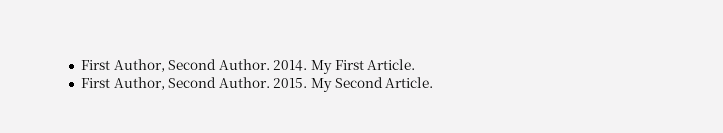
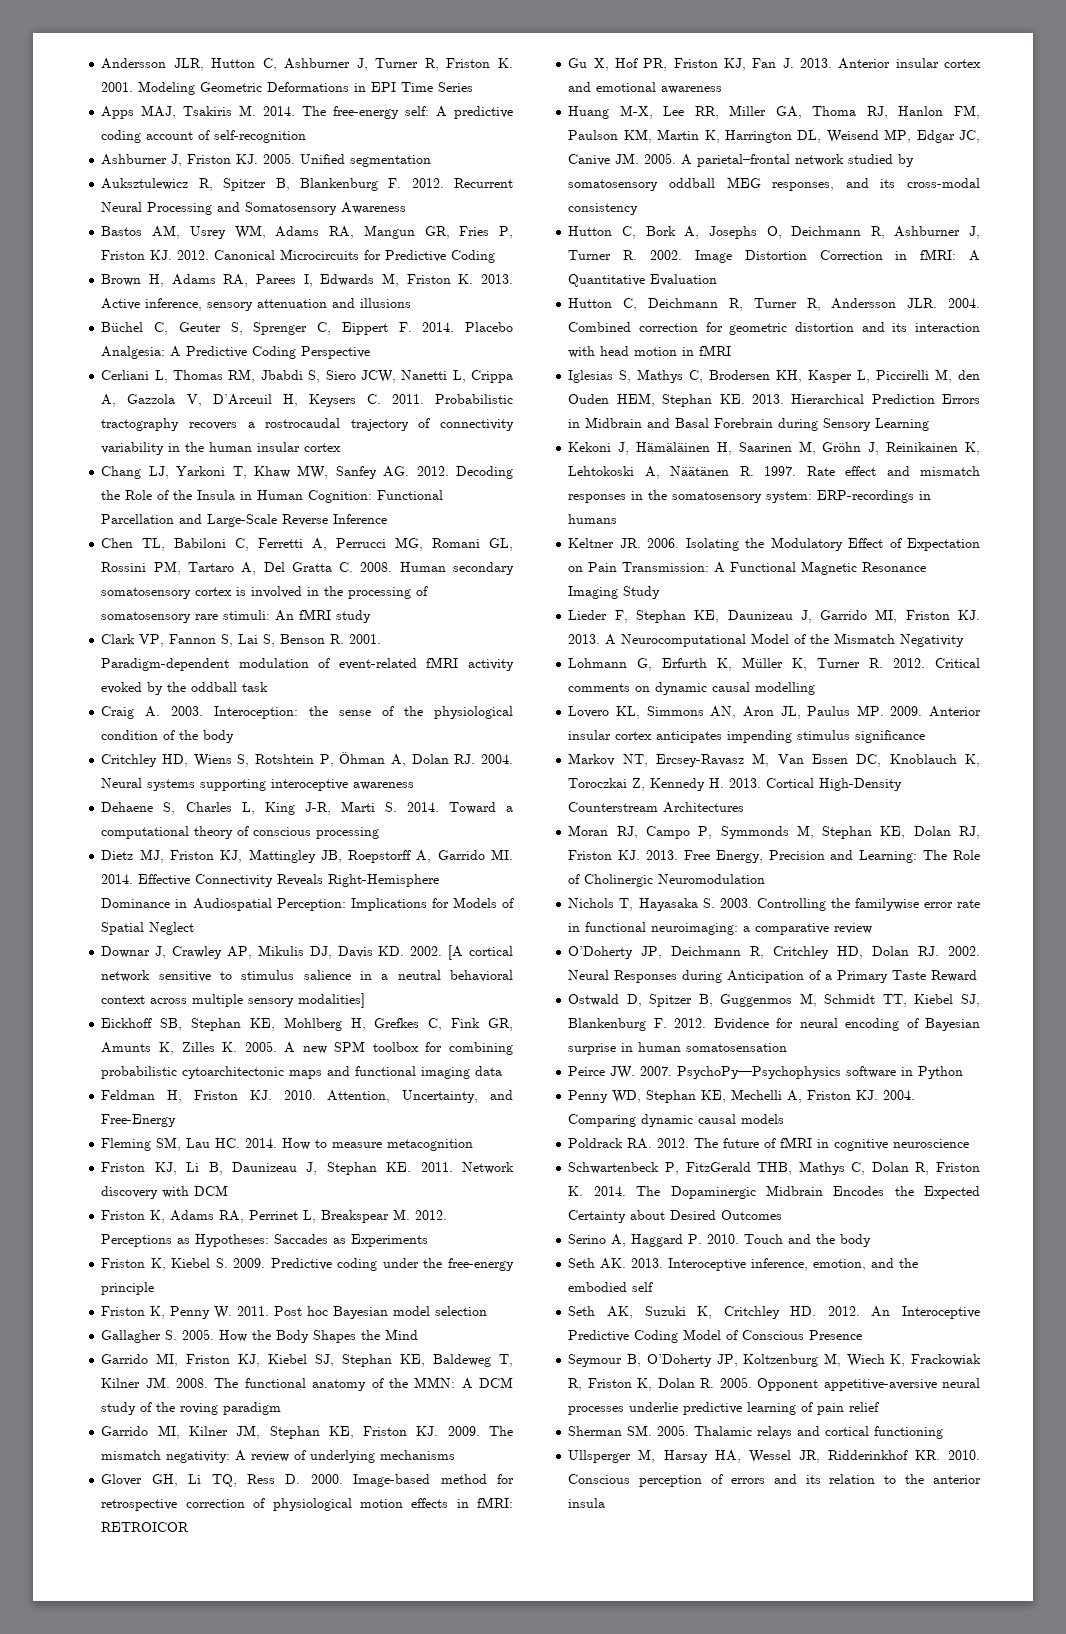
[80,59,416,74] [80,77,434,92] First Author, Second Author. 2014. My First Article. // First Author, Second Author. 2015. My Second Article. -> [101,58,513,71] [101,81,474,95] [101,105,513,119] [101,130,307,143] [101,153,432,167] [101,178,513,191] [101,202,407,215] [101,225,514,239] [101,249,496,263] [101,273,514,287] [101,298,412,311] [101,322,514,335] [101,346,371,359] [101,369,514,383] [101,394,513,407] [101,418,514,431] [101,442,342,455] [101,465,513,479] [101,490,444,503] [101,514,388,527] [101,537,513,551] [101,561,514,575] [101,586,429,599] [101,609,372,623] [101,634,382,647] [101,657,514,671] [101,682,269,695] [101,706,513,719] [101,730,235,743] [101,752,514,767] [101,778,415,791] [101,801,513,815] [101,826,380,839] [101,849,513,863] [101,874,440,887] [101,897,514,911] [101,922,195,935] [101,945,514,960] [101,970,513,982] [101,993,366,1008] [101,1017,513,1031] [101,1041,513,1055] [101,1066,503,1079] [101,1090,514,1103] [101,1114,177,1127] [101,1137,474,1151] [101,1162,514,1175] [101,1185,229,1199] [101,1209,448,1223] [101,1234,429,1247] [101,1258,514,1271] [101,1282,155,1295] [101,1306,488,1319] [101,1329,419,1343] [101,1353,513,1367] [101,1377,514,1391] [101,1402,282,1415] [101,1425,513,1439] [101,1450,456,1463] [101,1474,514,1487] [101,1497,513,1511] [101,1522,190,1532] [568,58,981,71] [568,82,723,94] [568,105,980,119] [568,129,980,143] [568,153,915,167] [568,177,980,191] [568,203,639,215] [568,226,980,239] [568,249,980,263] [568,274,718,287] [568,298,980,311] [568,322,980,335] [568,345,732,358] [568,369,980,383] [568,393,980,407] [568,417,930,431] [568,441,980,455] [568,466,980,479] [568,490,932,503] [568,514,618,524] [568,537,980,551] [568,561,927,575] [568,586,661,599] [568,609,980,623] [568,633,965,647] [568,657,980,671] [568,682,816,695] [568,705,981,719] [568,730,926,743] [568,753,980,767] [568,778,903,791] [568,802,745,813] [568,825,980,839] [568,850,980,863] [568,874,766,887] [568,898,980,911] [568,922,873,935] [568,946,980,959] [568,970,978,983] [568,993,981,1007] [568,1018,980,1031] [568,1042,788,1055] [568,1066,964,1079] [568,1089,916,1103] [568,1114,785,1127] [568,1137,970,1151] [568,1161,980,1175] [568,1185,980,1199] [568,1210,783,1223] [568,1234,872,1247] [568,1258,919,1271] [568,1282,654,1292] [568,1306,980,1319] [568,1329,863,1343] [568,1353,981,1367] [568,1377,980,1391] [568,1402,880,1415] [568,1425,944,1439] [568,1449,980,1463] [568,1474,981,1487] [568,1498,606,1508] Andersson JLR, Hutton C, Ashburner J, Turner R, Friston K. 2001. Modeling Geometric Deformations in EPI Time Series // Apps MAJ, Tsakiris M. 2014. The free-energy self: A predictive coding account of self-recognition // Ashburner J, Friston KJ. 2005. Unified segmentation // Auksztulewicz R, Spitzer B, Blankenburg F. 2012. Recurrent Neural Processing and Somatosensory Awareness // Bastos AM, Usrey WM, Adams RA, Mangun GR, Fries P, Friston KJ. 2012. Canonical Microcircuits for Predictive Coding // Brown H, Adams RA, Parees I, Edwards M, Friston K. 2013. Active inference, sensory attenuation and illusions // Büchel C, Geuter S, Sprenger C, Eippert F. 2014. Placebo Analgesia: A Predictive Coding Perspective // Cerliani L, Thomas RM, Jbabdi S, Siero JCW, Nanetti L, Crippa A, Gazzola V, D’Arceuil H, Keysers C. 2011. Probabilistic tractography recovers a rostrocaudal trajectory of connectivity variability in the human insular cortex // Chang LJ, Yarkoni T, Khaw MW, Sanfey AG. 2012. Decoding the Role of the Insula in Human Cognition: Functional Parcellation and Large-Scale Reverse Inference // Chen TL, Babiloni C, Ferretti A, Perrucci MG, Romani GL, Rossini PM, Tartaro A, Del Gratta C. 2008. Human secondary somatosensory cortex is involved in the processing of somatosensory rare stimuli: An fMRI study // Clark VP, Fannon S, Lai S, Benson R. 2001. Paradigm-dependent modulation of event-related fMRI activity evoked by the oddball task // Craig A. 2003. Interoception: the sense of the physiological condition of the body // Critchley HD, Wiens S, Rotshtein P, Öhman A, Dolan RJ. 2004. Neural systems supporting interoceptive awareness // Dehaene S, Charles L, King J-R, Marti S. 2014. Toward a computational theory of conscious processing // Dietz MJ, Friston KJ, Mattingley JB, Roepstorff A, Garrido MI. 2014. Effective Connectivity Reveals Right-Hemisphere Dominance in Audiospatial Perception: Implications for Models of Spatial Neglect // Downar J, Crawley AP, Mikulis DJ, Davis KD. 2002. [A cortical network sensitive to stimulus salience in a neutral behavioral context across multiple sensory modalities] // Eickhoff SB, Stephan KE, Mohlberg H, Grefkes C, Fink GR, Amunts K, Zilles K. 2005. A new SPM toolbox for combining probabilistic cytoarchitectonic maps and functional imaging data // Feldman H, Friston KJ. 2010. Attention, Uncertainty, and Free-Energy // Fleming SM, Lau HC. 2014. How to measure metacognition // Friston KJ, Li B, Daunizeau J, Stephan KE. 2011. Network discovery with DCM // Friston K, Adams RA, Perrinet L, Breakspear M. 2012. Perceptions as Hypotheses: Saccades as Experiments // Friston K, Kiebel S. 2009. Predictive coding under the free-energy principle // Friston K, Penny W. 2011. Post hoc Bayesian model selection // Gallagher S. 2005. How the Body Shapes the Mind // Garrido MI, Friston KJ, Kiebel SJ, Stephan KE, Baldeweg T, Kilner JM. 2008. The functional anatomy of the MMN: A DCM study of the roving paradigm // Garrido MI, Kilner JM, Stephan KE, Friston KJ. 2009. The mismatch negativity: A review of underlying mechanisms // Glover GH, Li TQ, Ress D. 2000. Image-based method for retrospective correction of physiological motion effects in fMRI: RETROICOR // Gu X, Hof PR, Friston KJ, Fan J. 2013. Anterior insular cortex and emotional awareness // Huang M-X, Lee RR, Miller GA, Thoma RJ, Hanlon FM, Paulson KM, Martin K, Harrington DL, Weisend MP, Edgar JC, Canive JM. 2005. A parietal–frontal network studied by somatosensory oddball MEG responses, and its cross-modal consistency // Hutton C, Bork A, Josephs O, Deichmann R, Ashburner J, Turner R. 2002. Image Distortion Correction in fMRI: A Quantitative Evaluation // Hutton C, Deichmann R, Turner R, Andersson JLR. 2004. Combined correction for geometric distortion and its interaction with head motion in fMRI // Iglesias S, Mathys C, Brodersen KH, Kasper L, Piccirelli M, den Ouden HEM, Stephan KE. 2013. Hierarchical Prediction Errors in Midbrain and Basal Forebrain during Sensory Learning // Kekoni J, Hämäläinen H, Saarinen M, Gröhn J, Reinikainen K, Lehtokoski A, Näätänen R. 1997. Rate effect and mismatch responses in the somatosensory system: ERP-recordings in humans // Keltner JR. 2006. Isolating the Modulatory Effect of Expectation on Pain Transmission: A Functional Magnetic Resonance Imaging Study // Lieder F, Stephan KE, Daunizeau J, Garrido MI, Friston KJ. 2013. A Neurocomputational Model of the Mismatch Negativity // Lohmann G, Erfurth K, Müller K, Turner R. 2012. Critical comments on dynamic causal modelling // Lovero KL, Simmons AN, Aron JL, Paulus MP. 2009. Anterior insular cortex anticipates impending stimulus significance // Markov NT, Ercsey-Ravasz M, Van Essen DC, Knoblauch K, Toroczkai Z, Kennedy H. 2013. Cortical High-Density Counterstream Architectures // Moran RJ, Campo P, Symmonds M, Stephan KE, Dolan RJ, Friston KJ. 2013. Free Energy, Precision and Learning: The Role of Cholinergic Neuromodulation // Nichols T, Hayasaka S. 2003. Controlling the familywise error rate in functional neuroimaging: a comparative review // O’Doherty JP, Deichmann R, Critchley HD, Dolan RJ. 2002. Neural Responses during Anticipation of a Primary Taste Reward // Ostwald D, Spitzer B, Guggenmos M, Schmidt TT, Kiebel SJ, Blankenburg F. 2012. Evidence for neural encoding of Bayesian surprise in human somatosensation // Peirce JW. 2007. PsychoPy—Psychophysics software in Python // Penny WD, Stephan KE, Mechelli A, Friston KJ. 2004. Comparing dynamic causal models // Poldrack RA. 2012. The future of fMRI in cognitive neuroscience // Schwartenbeck P, FitzGerald THB, Mathys C, Dolan R, Friston K. 2014. The Dopaminergic Midbrain Encodes the Expected Certainty about Desired Outcomes // Serino A, Haggard P. 2010. Touch and the body // Seth AK. 2013. Interoceptive inference, emotion, and the embodied self // Seth AK, Suzuki K, Critchley HD. 2012. An Interoceptive Predictive Coding Model of Conscious Presence // Seymour B, O’Doherty JP, Koltzenburg M, Wiech K, Frackowiak R, Friston K, Dolan R. 2005. Opponent appetitive-aversive neural processes underlie predictive learning of pain relief // Sherman SM. 2005. Thalamic relays and cortical functioning // Ullsperger M, Harsay HA, Wessel JR, Ridderinkhof KR. 2010. Conscious perception of errors and its relation to the anterior insula

